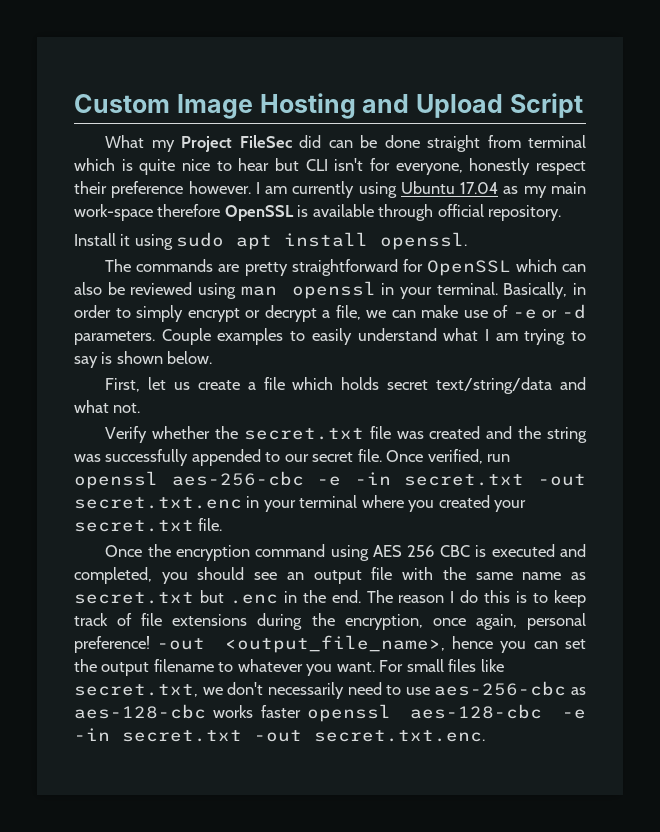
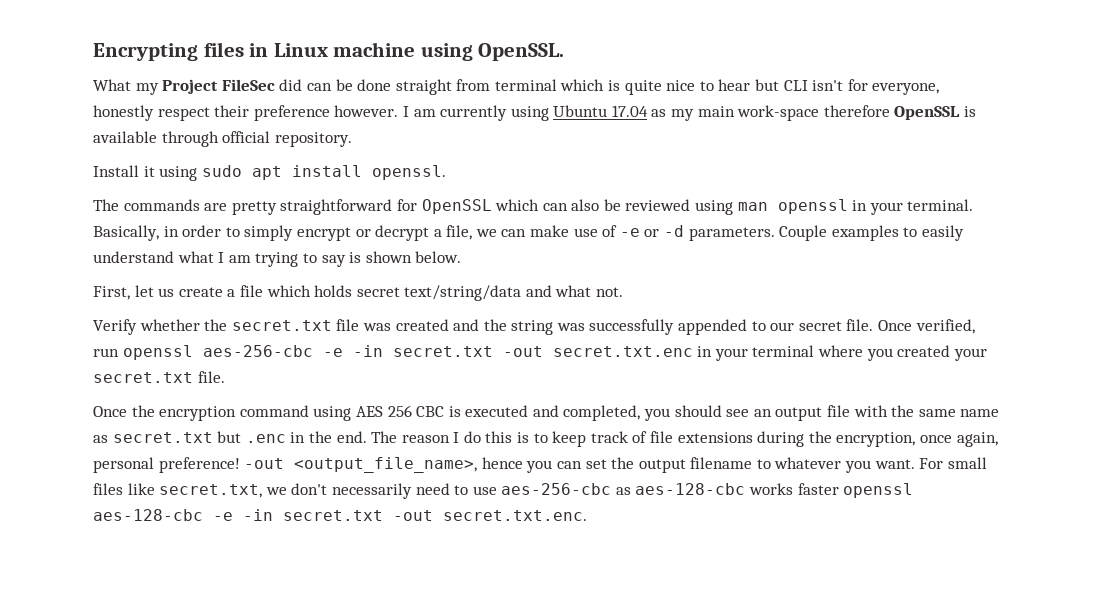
[74,93,583,119] Custom Image Hosting and Upload Script -> [93,42,565,61] Encrypting files in Linux machine using OpenSSL.

